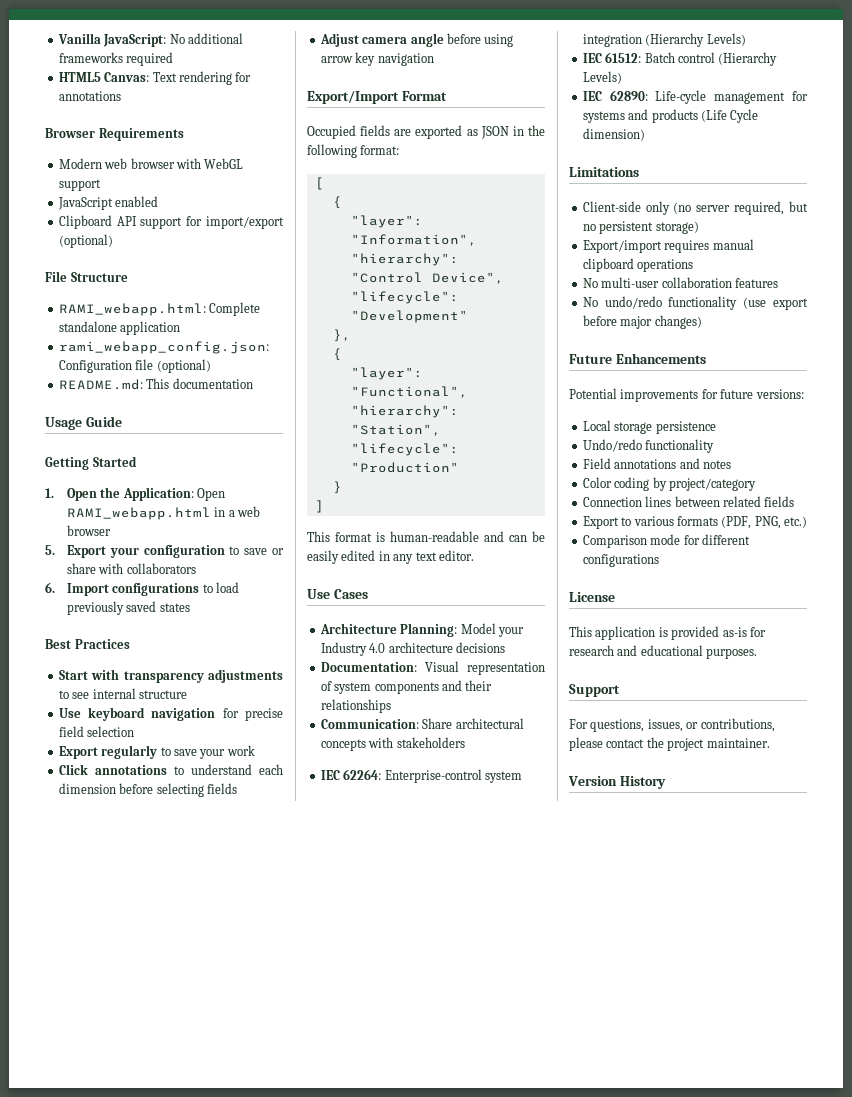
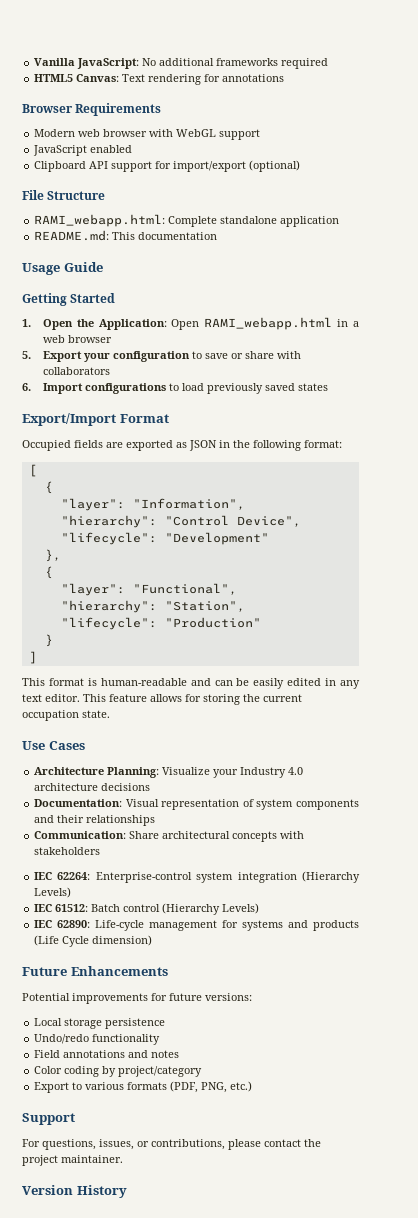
[58,341,269,354] [58,359,211,373] // rami_webapp_config.json: Configuration file (optional) -> (340, 221) none
[45,639,130,649] [58,669,283,683] [58,688,187,699] [58,707,283,721] [58,726,135,737] [58,745,255,759] [58,764,283,775] [58,783,237,797] [319,33,514,47] [320,52,434,66] // Best Practices // Start with transparency adjustments to see internal structure // Use keyboard navigation for precise field selection // Export regularly to save your work // Click annotations to understand each dimension before selecting fields // Adjust camera angle before using arrow key navigation -> (328, 387) none
(474, 555) none -> [83,694,302,705] [22,710,110,721] This feature allows for storing the current occupation state.
[460,623,496,634] Model -> [162,767,211,775] Visualize
[569,167,639,177] [582,201,808,215] [582,221,699,234] [582,239,754,253] [582,258,694,272] [582,277,778,288] [582,296,808,310] [582,315,702,329] // Limitations // Client-side only (no server required, but no persistent storage) // Export/import requires manual clipboard operations // No multi-user collaboration features // No undo/redo functionality (use export before major changes) -> (153, 940) none
[582,496,795,507] // Connection lines between related fields -> (203, 1071) none
[582,534,750,548] [582,554,659,567] [569,592,615,602] [569,626,766,640] [569,645,758,659] // Comparison mode for different configurations // License // This application is provided as-is for research and educational purposes. -> (253, 1086) none

